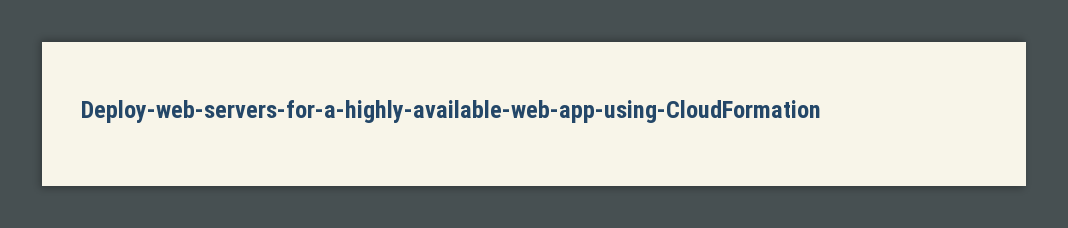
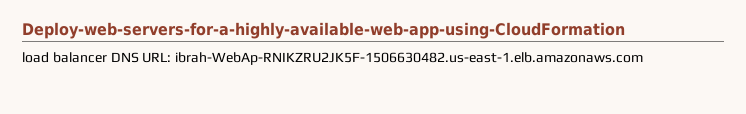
(821, 111) none -> [22,52,644,65] // load balancer DNS URL: ibrah-WebAp-RNIKZRU2JK5F-1506630482.us-east-1.elb.amazonaws.com

